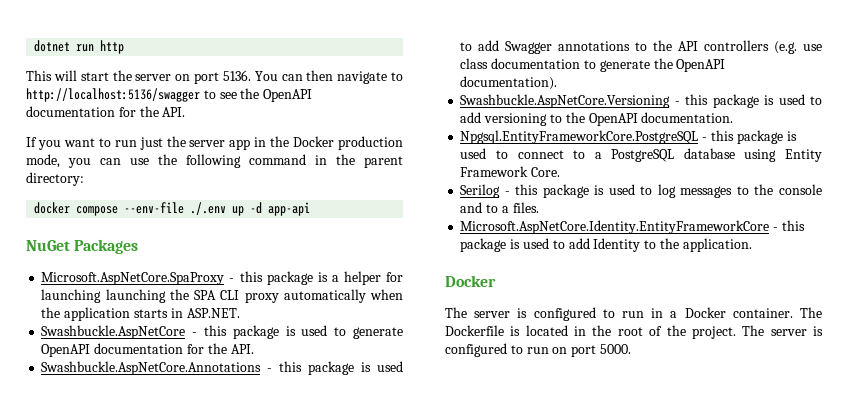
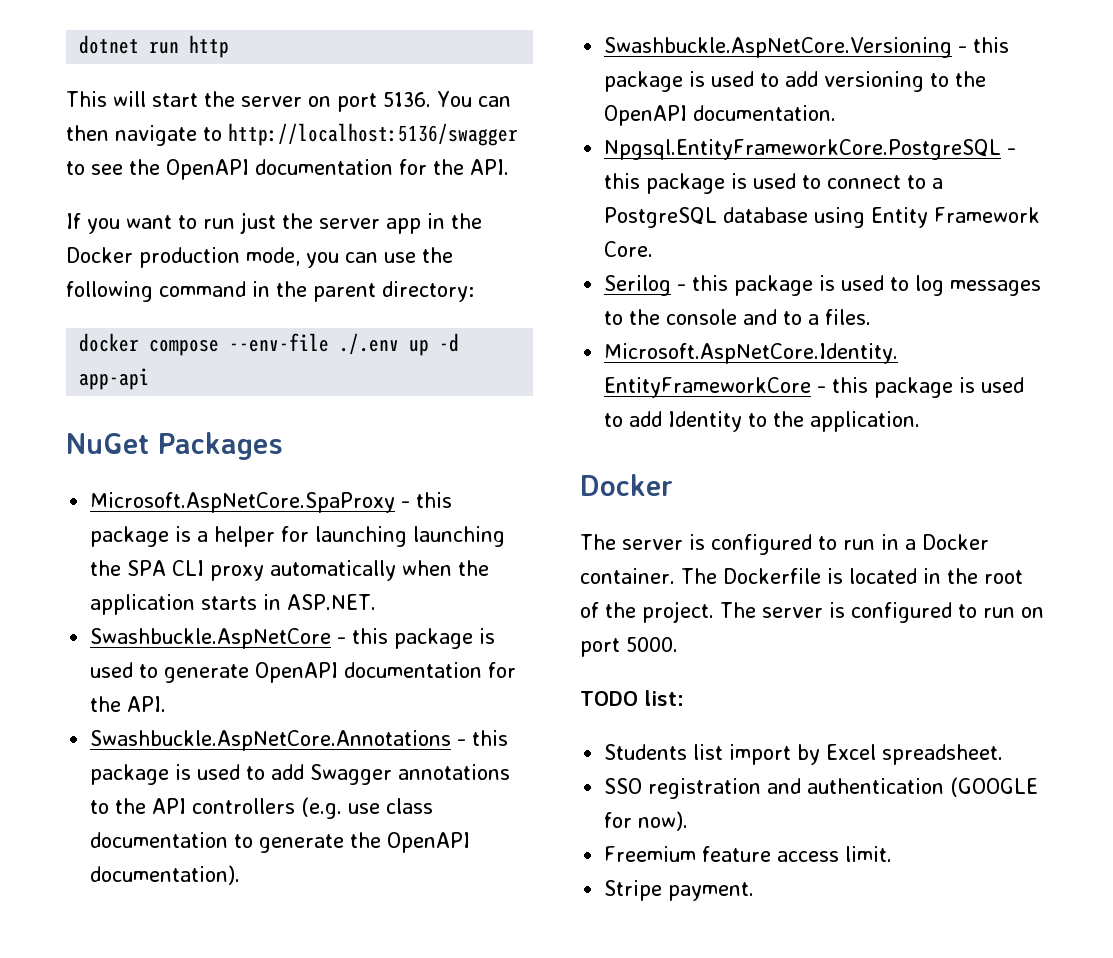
(631, 349) none -> [580,690,684,706] [604,744,1004,765] [604,777,1039,799] [604,811,689,831] [604,846,893,862] [604,880,755,901] // TODO list: // Students list import by Excel spreadsheet. // SSO registration and authentication (GOOGLE for now). // Freemium feature access limit. // Stripe payment.

